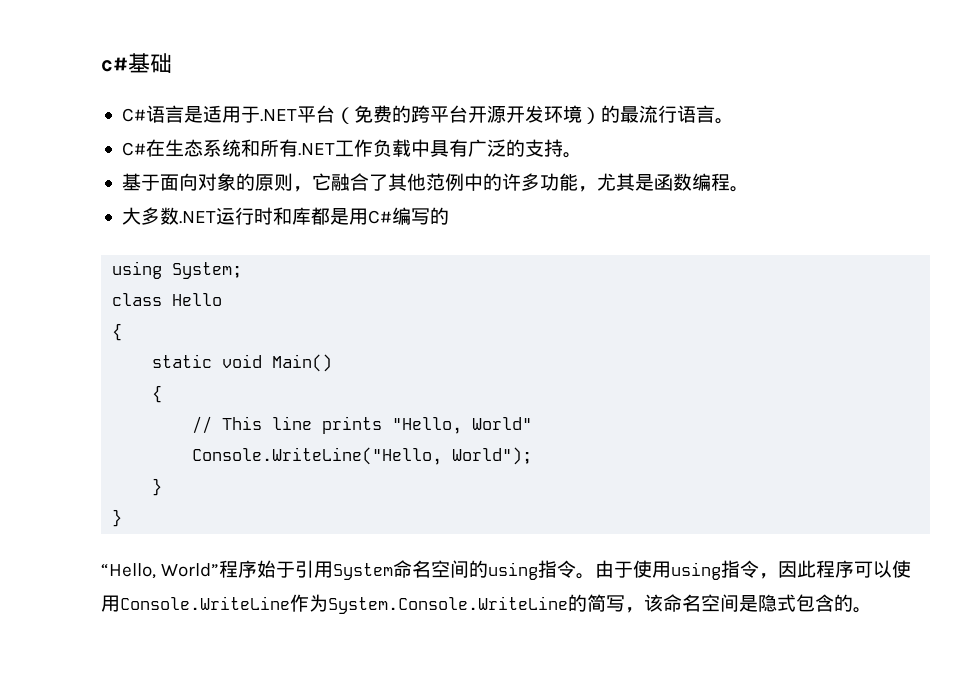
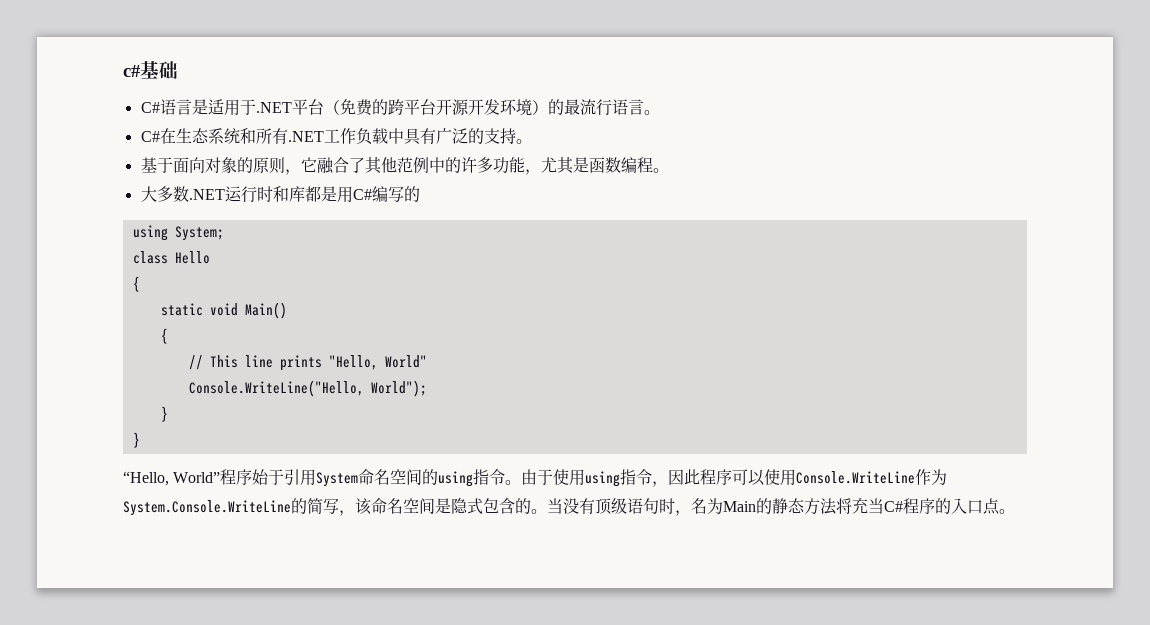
(872, 610) none -> [547,498,1015,516] 当没有顶级语句时，名为Main的静态方法将充当C#程序的入口点。

